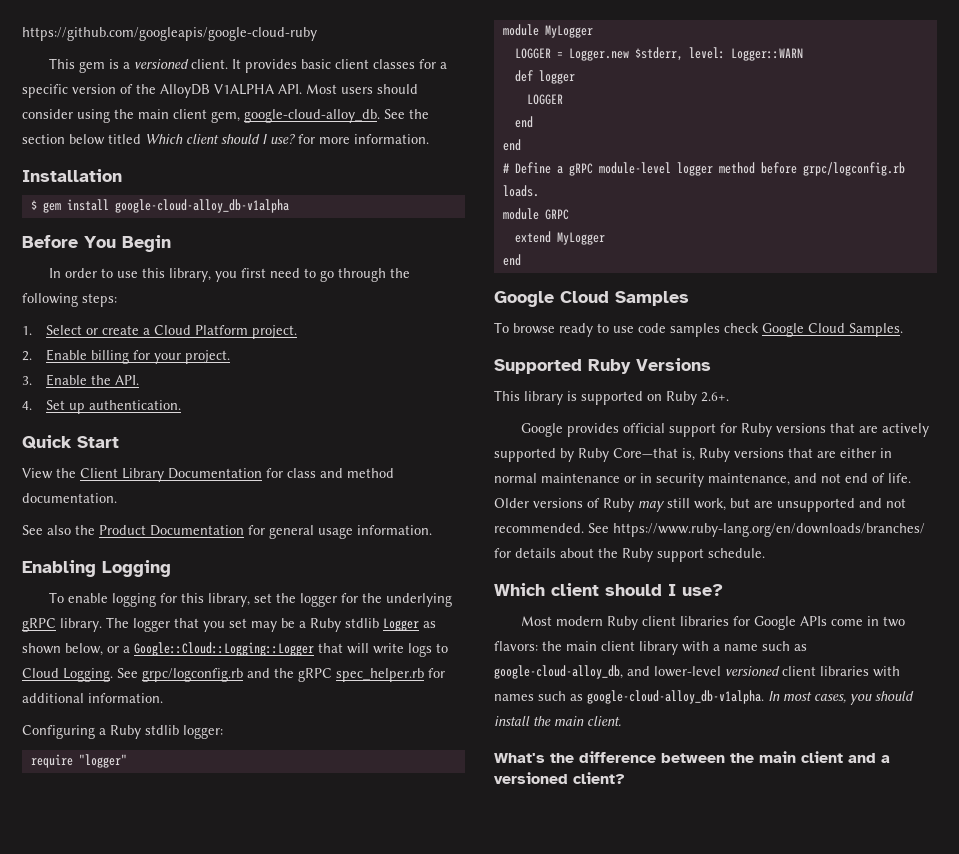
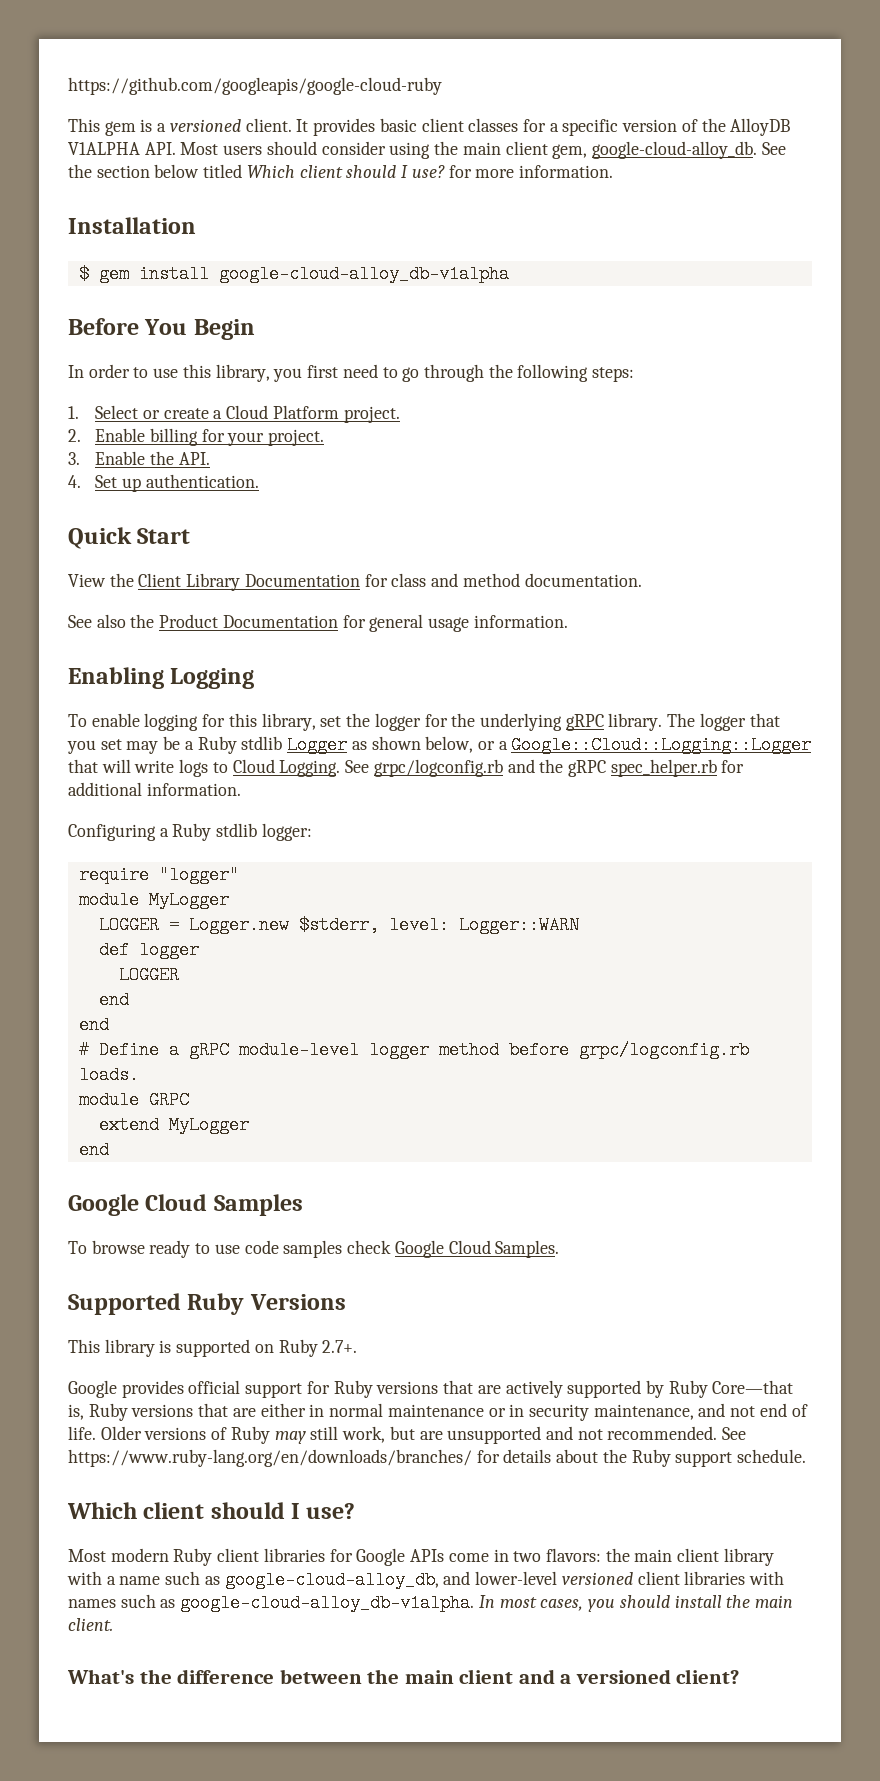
[701,392,729,402] 2.6+. -> [322,1340,358,1353] 2.7+.

